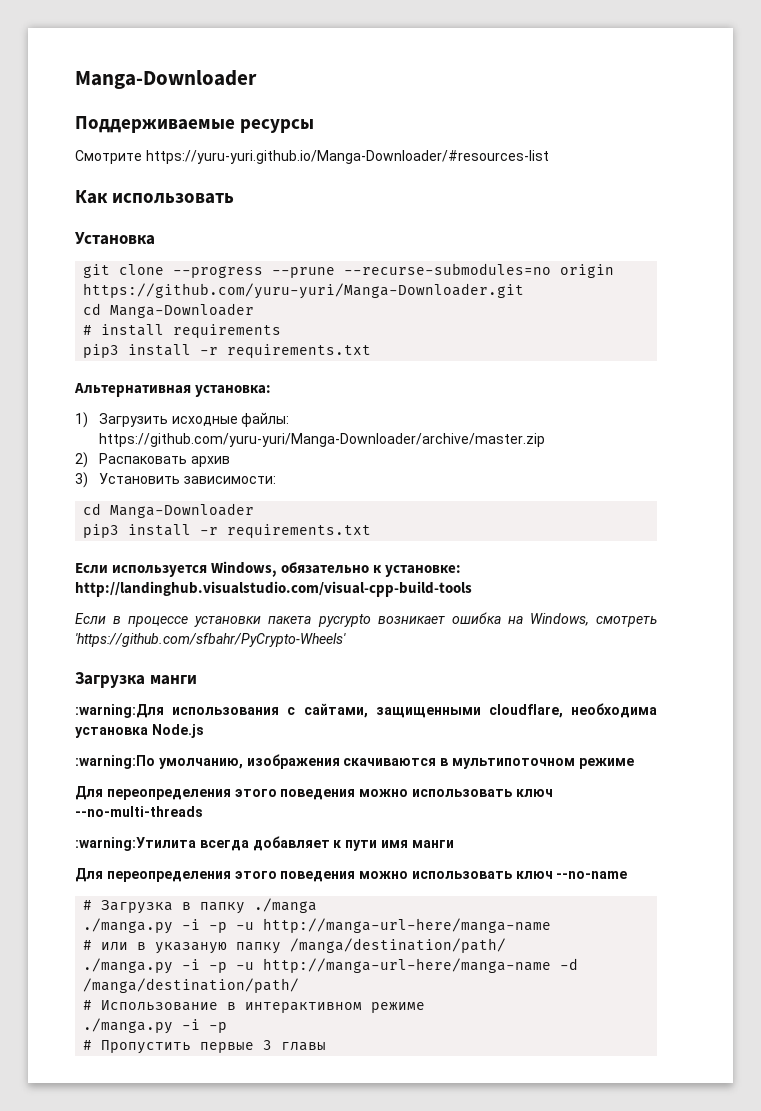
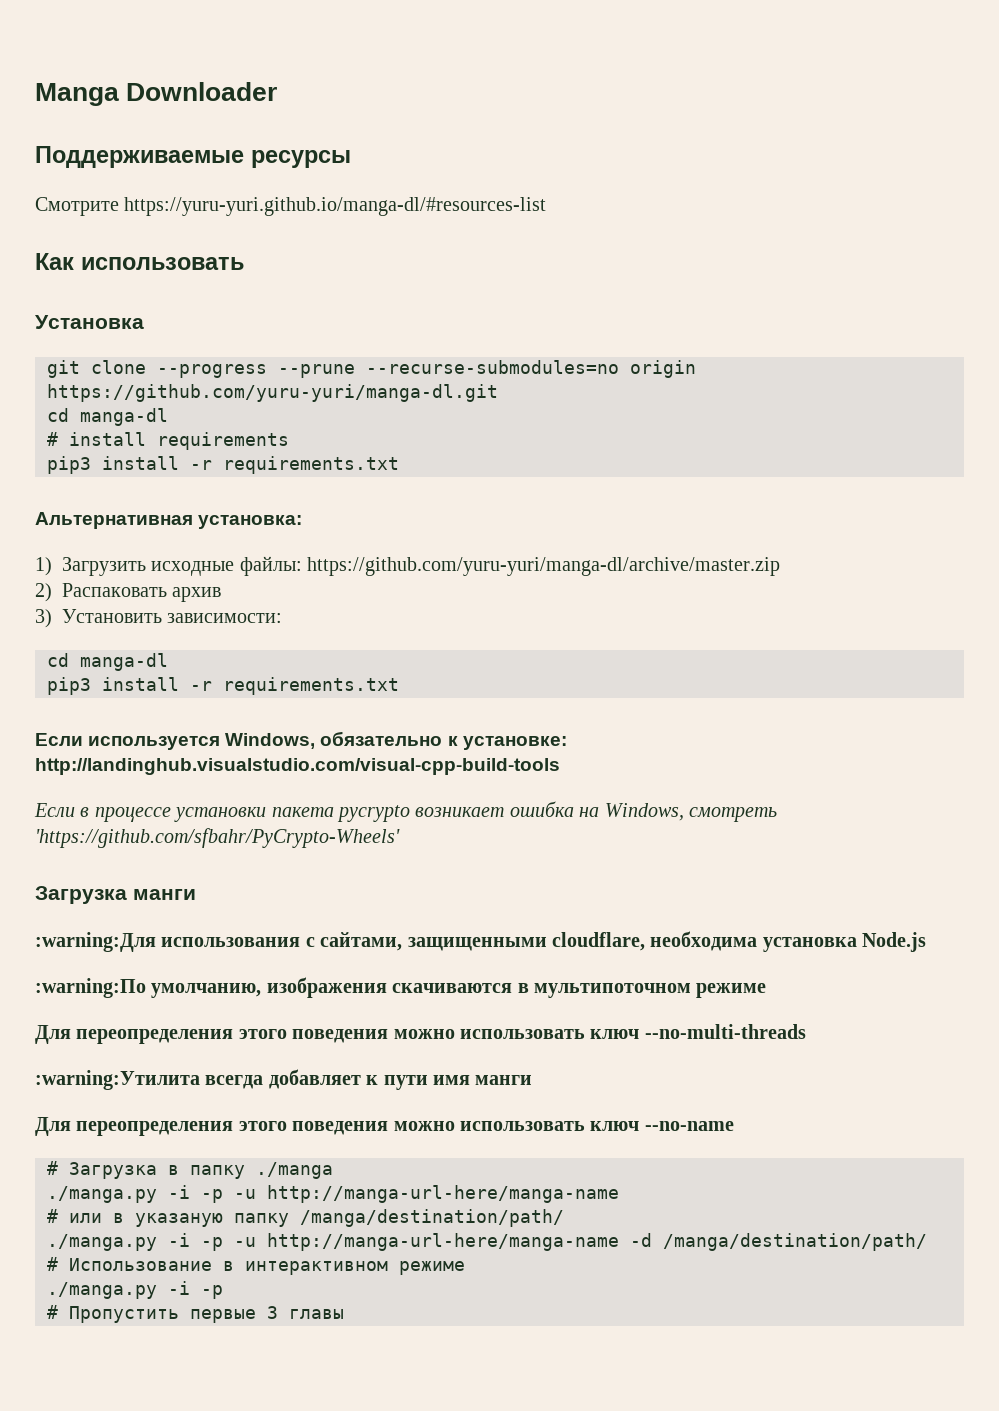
[75,70,257,89] Manga-Downloader -> [35,82,278,106] Manga Downloader
[145,150,549,164] https://yuru-yuri.github.io/Manga-Downloader/#resources-list -> [124,197,547,216] https://yuru-yuri.github.io/manga-dl/#resources-list
[83,283,525,299] [83,303,255,318] https://github.com/yuru-yuri/Manga-Downloader.git // cd Manga-Downloader -> [47,384,498,402] [47,408,168,426] https://github.com/yuru-yuri/manga-dl.git // cd manga-dl
[98,433,545,447] https://github.com/yuru-yuri/Manga-Downloader/archive/master.zip -> [307,557,781,576] https://github.com/yuru-yuri/manga-dl/archive/master.zip
[110,503,255,518] Manga-Downloader -> [80,653,168,671] manga-dl

